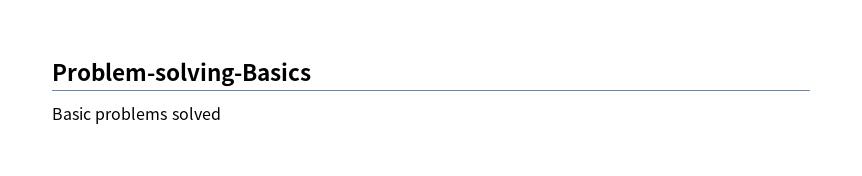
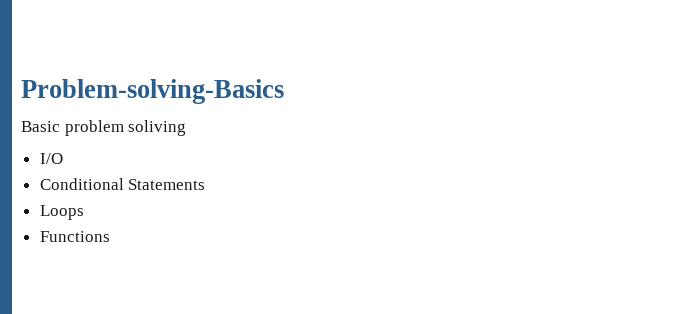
[95,107,221,124] problems solved -> [64,120,187,136] [39,153,63,164] [39,178,206,190] [39,205,84,220] [39,231,110,242] problem soliving // I/O // Conditional Statements // Loops // Functions

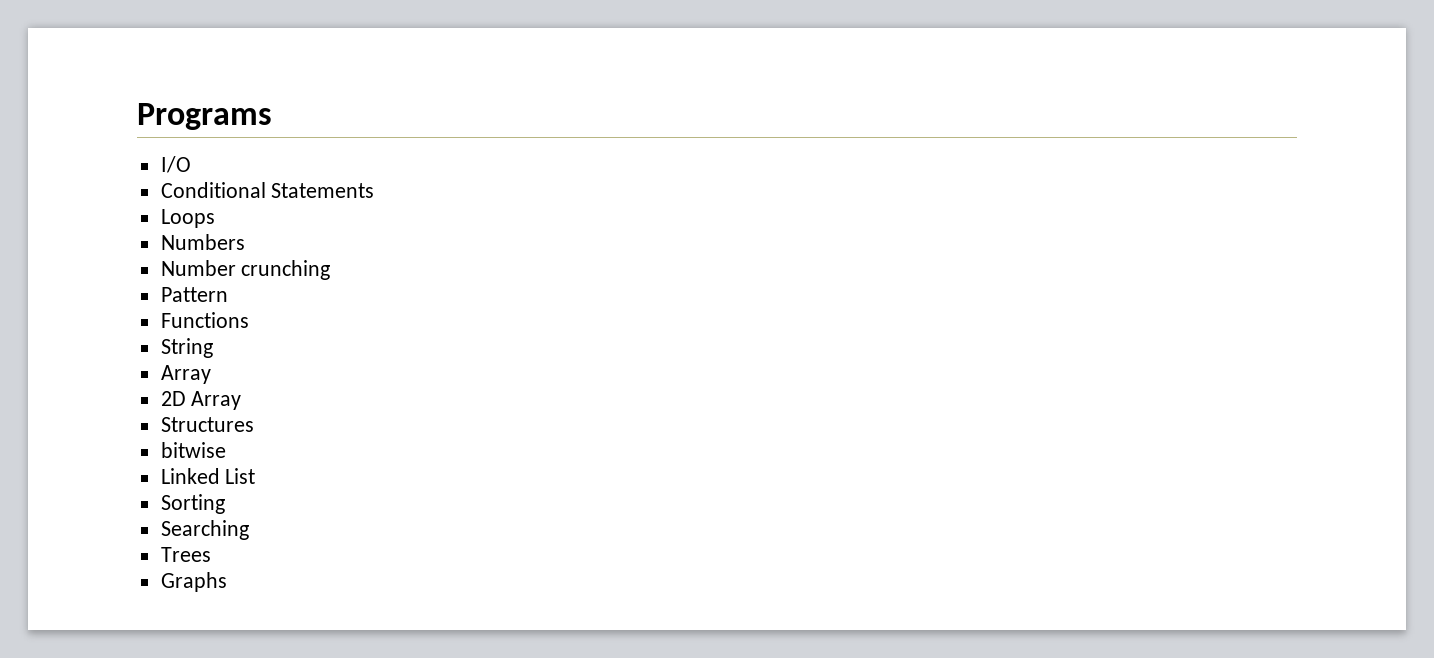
[21,79,284,104] [21,120,187,136] Problem-solving-Basics // Basic problem soliving -> [137,103,272,130] Programs
[39,231,110,242] Functions -> [160,234,245,250] [160,260,331,280] [160,287,228,302] [160,312,249,328] [160,338,213,358] [160,365,211,384] [160,391,242,410] [160,417,254,432] [160,442,226,458] [160,468,256,484] [160,494,225,514] [160,520,249,540] [160,547,211,562] [160,572,227,592] Numbers // Number crunching // Pattern // Functions // String // Array // 2D Array // Structures // bitwise // Linked List // Sorting // Searching // Trees // Graphs

